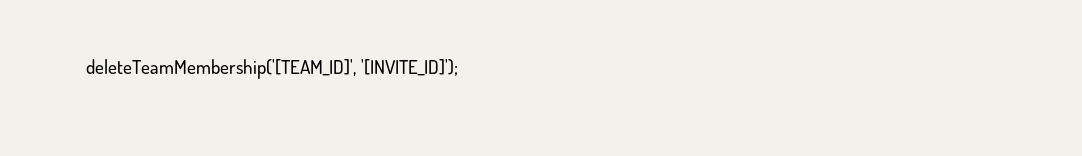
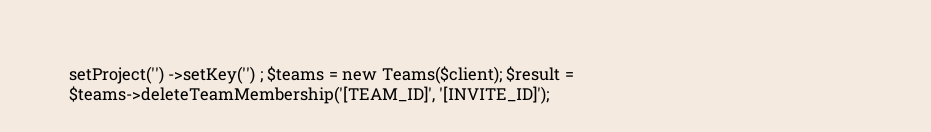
[86,59,356,79] deleteTeamMembership('[TEAM_ID]', -> [69,66,574,84] [69,86,435,104] setProject('') ->setKey('') ; $teams = new Teams($client); $result = $teams->deleteTeamMembership('[TEAM_ID]',

